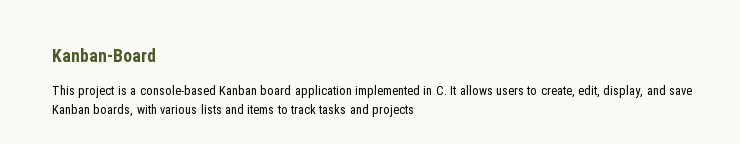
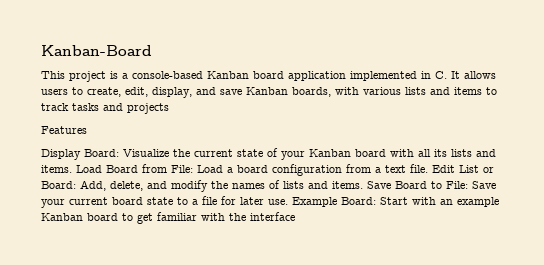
(415, 111) none -> [41,126,87,134] [41,148,496,160] [41,164,494,176] [41,180,496,192] [41,196,499,208] [41,212,295,224] // Features // Display Board: Visualize the current state of your Kanban board with all its lists and items. Load Board from File: Load a board configuration from a text file. Edit List or Board: Add, delete, and modify the names of lists and items. Save Board to File: Save your current board state to a file for later use. Example Board: Start with an example Kanban board to get familiar with the interface

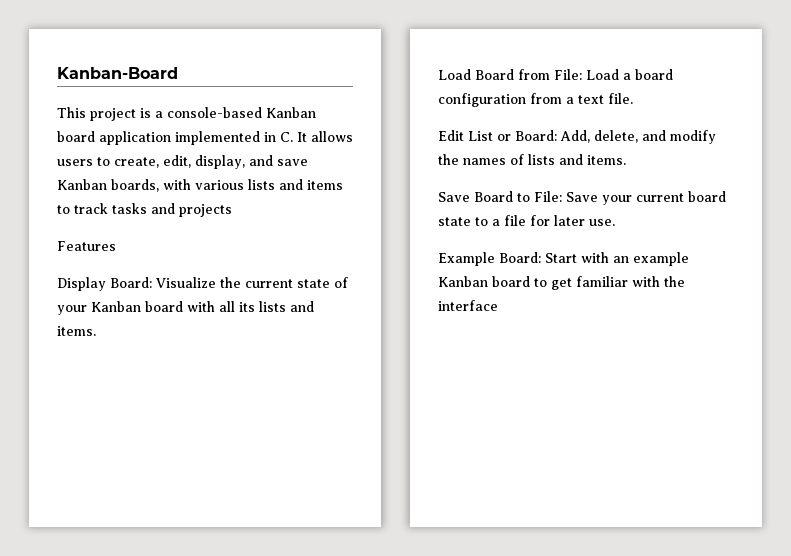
(72, 169) none -> (96, 331) //
(428, 168) none -> (633, 98) //
(363, 185) none -> (626, 160) //
(288, 202) none -> (615, 222) //

